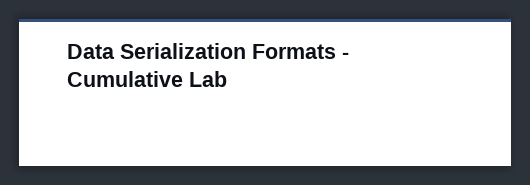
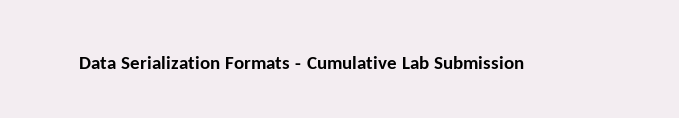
(227, 79) none -> [433,56,524,69] Submission

